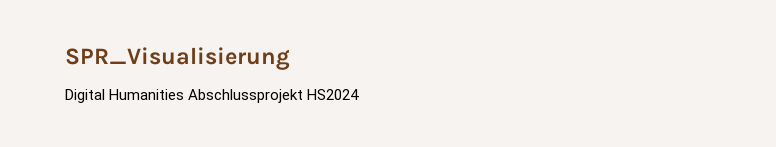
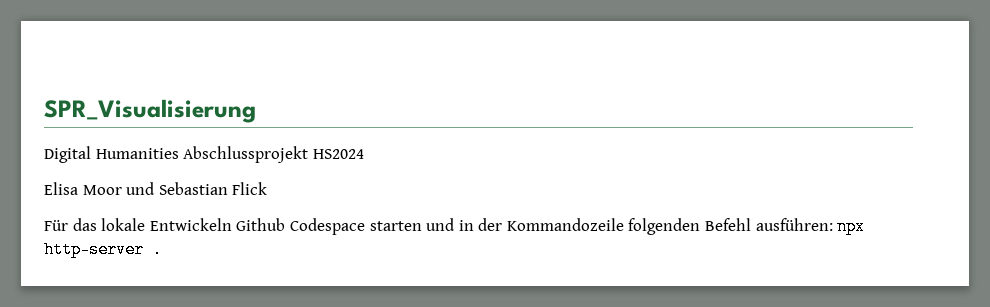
(360, 94) none -> [44,182,268,195] [44,218,866,235] [44,241,162,258] // Elisa Moor und Sebastian Flick // Für das lokale Entwickeln Github Codespace starten und in der Kommandozeile folgenden Befehl ausführen: npx http-server .

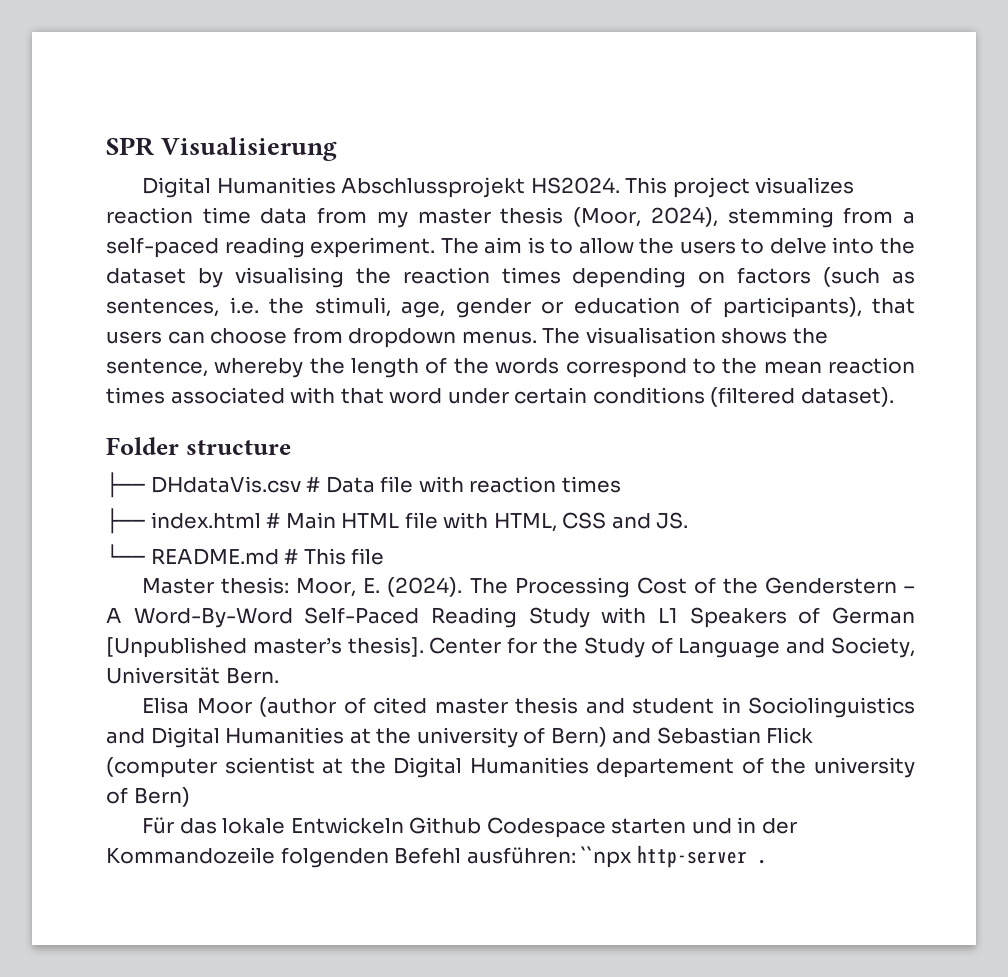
[44,99,256,123] SPR_Visualisierung -> [106,137,338,161] SPR Visualisierung
[312,149,364,159] [44,182,268,195] HS2024 // Elisa Moor und Sebastian Flick -> [530,177,855,198] [106,207,916,228] [106,237,916,258] [106,267,915,288] [106,297,915,318] [106,327,828,348] [106,357,916,378] [106,387,894,407] [106,437,291,455] [106,472,621,498] [106,508,689,534] [106,544,385,565] [142,577,915,598] [106,607,915,628] [106,637,915,658] [106,667,279,684] [142,697,915,718] [106,727,814,748] [106,757,915,778] [106,787,190,807] HS2024. This project visualizes reaction time data from my master thesis (Moor, 2024), stemming from a self-paced reading experiment. The aim is to allow the users to delve into the dataset by visualising the reaction times depending on factors (such as sentences, i.e. the stimuli, age, gender or education of participants), that users can choose from dropdown menus. The visualisation shows the sentence, whereby the length of the words correspond to the mean reaction times associated with that word under certain conditions (filtered dataset). // Folder structure // ├── DHdataVis.csv # Data file with reaction times // ├── index.html # Main HTML file with HTML, CSS and JS. // └── README.md # This file // Master thesis: Moor, E. (2024). The Processing Cost of the Genderstern – A Word-By-Word Self-Paced Reading Study with L1 Speakers of German [Unpublished master’s thesis]. Center for the Study of Language and Society, Universität Bern. // Elisa Moor (author of cited master thesis and student in Sociolinguistics and Digital Humanities at the university of Bern) and Sebastian Flick (computer scientist at the Digital Humanities departement of the university of Bern)
[837,218,866,235] npx -> [581,846,633,868] ``npx

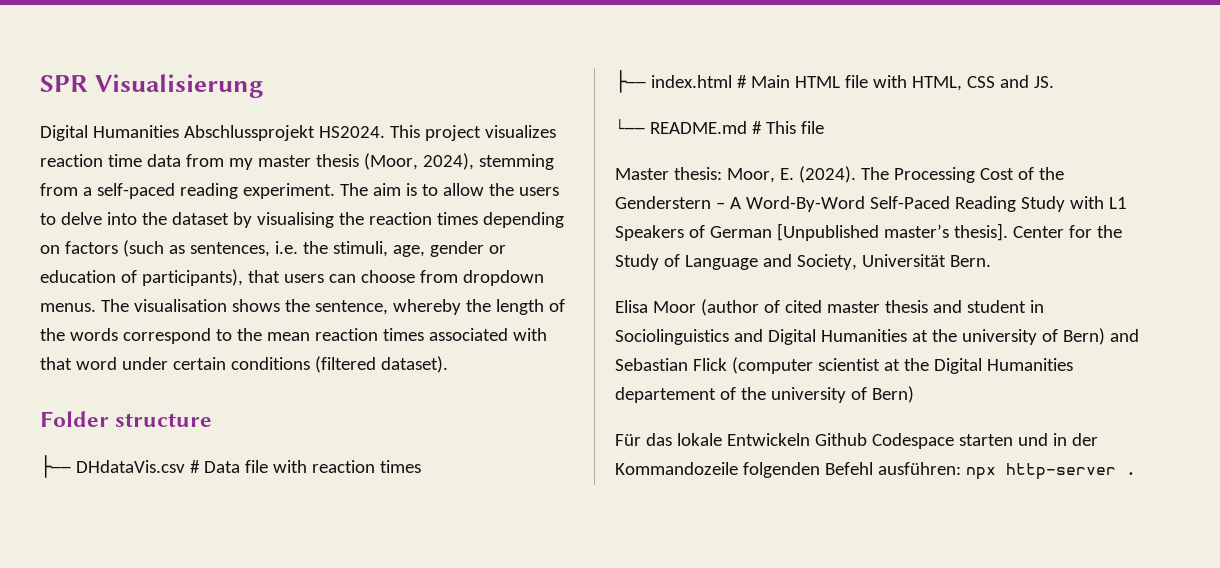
[581,846,633,868] ``npx -> [965,467,996,480] npx

